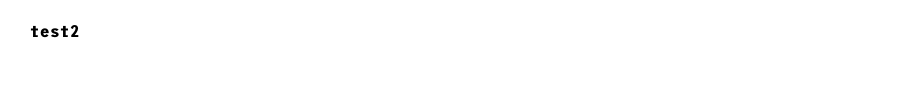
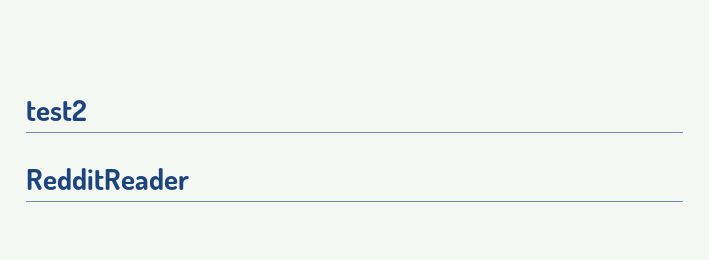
(80, 31) none -> [26,168,189,190] // RedditReader

